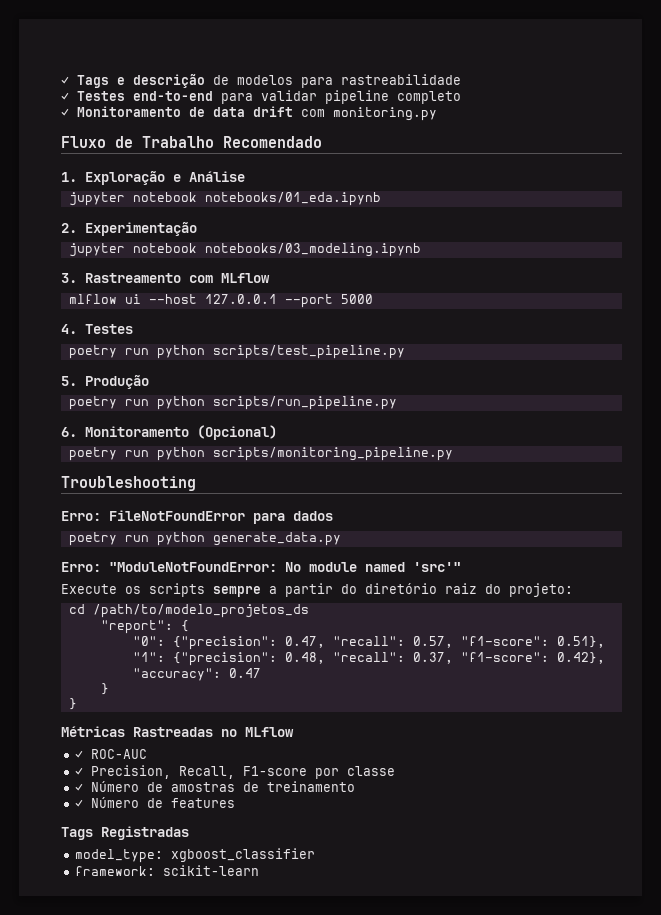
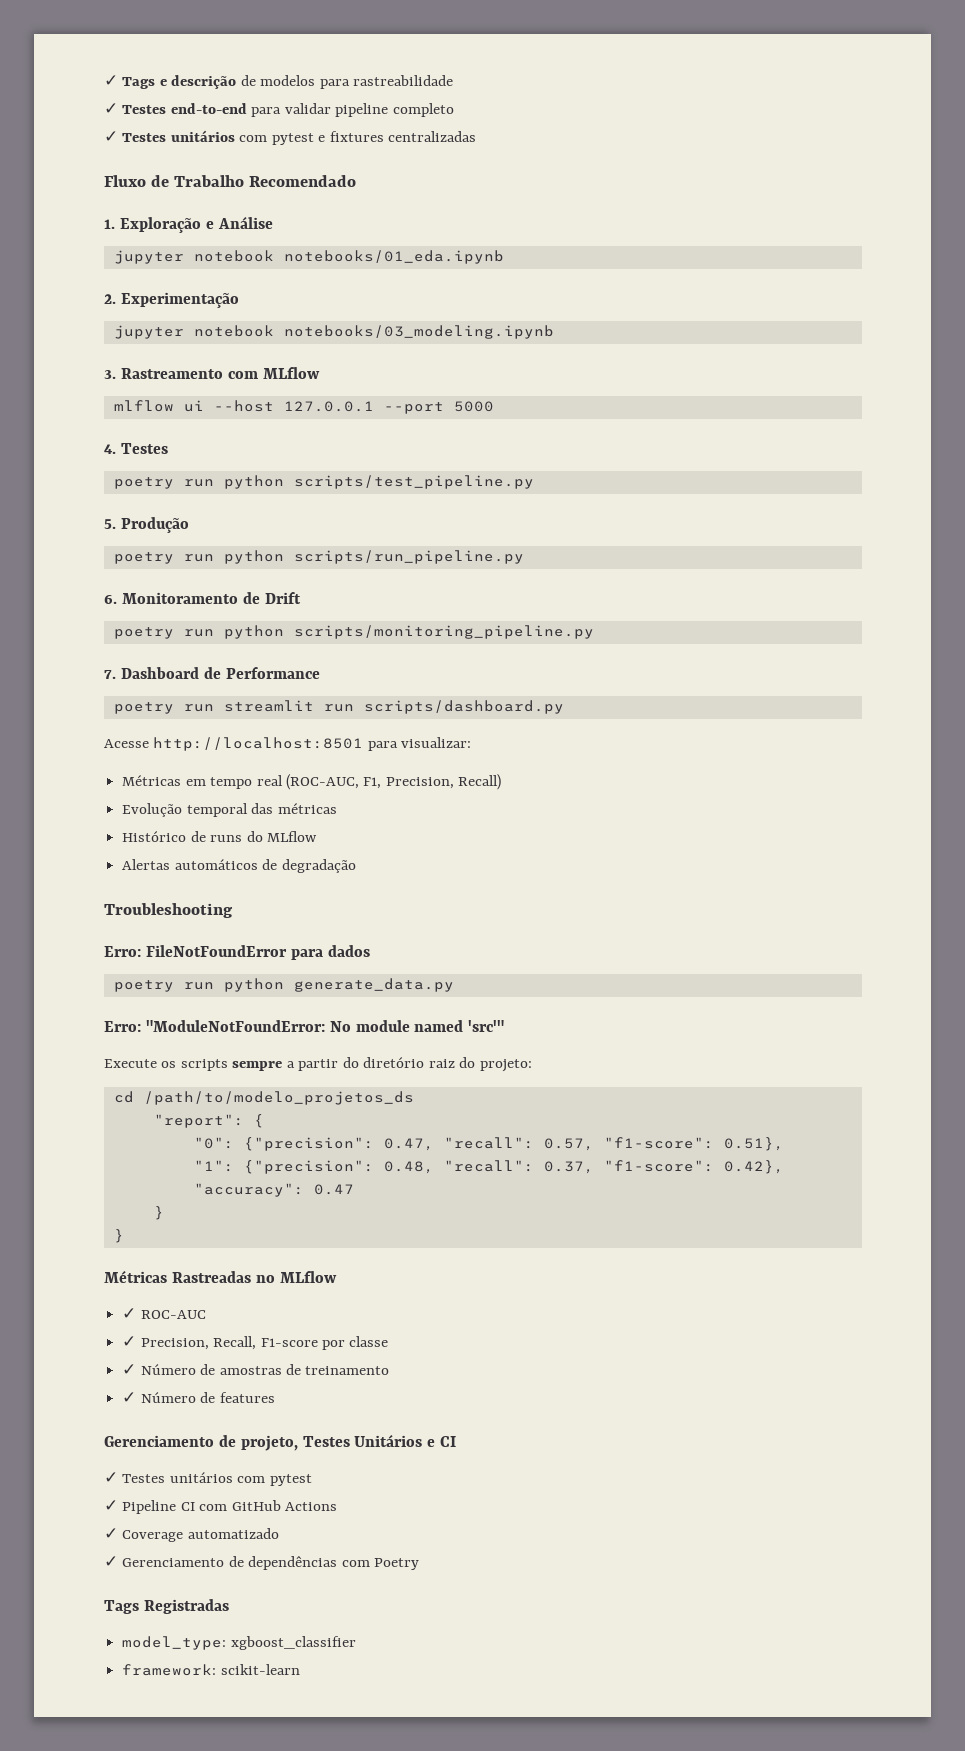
[77,106,437,121] Monitoramento de data drift com monitoring.py -> [122,130,477,145] Testes unitários com pytest e fixtures centralizadas
[197,425,277,440] (Opcional) -> [242,592,301,604] de Drift
(453, 454) none -> [104,667,320,679] [113,700,564,714] [104,737,472,751] [122,774,502,790] [122,803,337,817] [122,831,317,842] [122,859,356,873] // 7. Dashboard de Performance // poetry run streamlit run scripts/dashboard.py // Acesse http://localhost:8501 para visualizar: // Métricas em tempo real (ROC-AUC, F1, Precision, Recall) // Evolução temporal das métricas // Histórico de runs do MLflow // Alertas automáticos de degradação
(236, 803) none -> [104,1434,457,1451] [104,1472,312,1486] [104,1500,338,1514] [104,1528,279,1542] [104,1556,420,1570] // Gerenciamento de projeto, Testes Unitários e CI // ✓ Testes unitários com pytest // ✓ Pipeline CI com GitHub Actions // ✓ Coverage automatizado // ✓ Gerenciamento de dependências com Poetry

